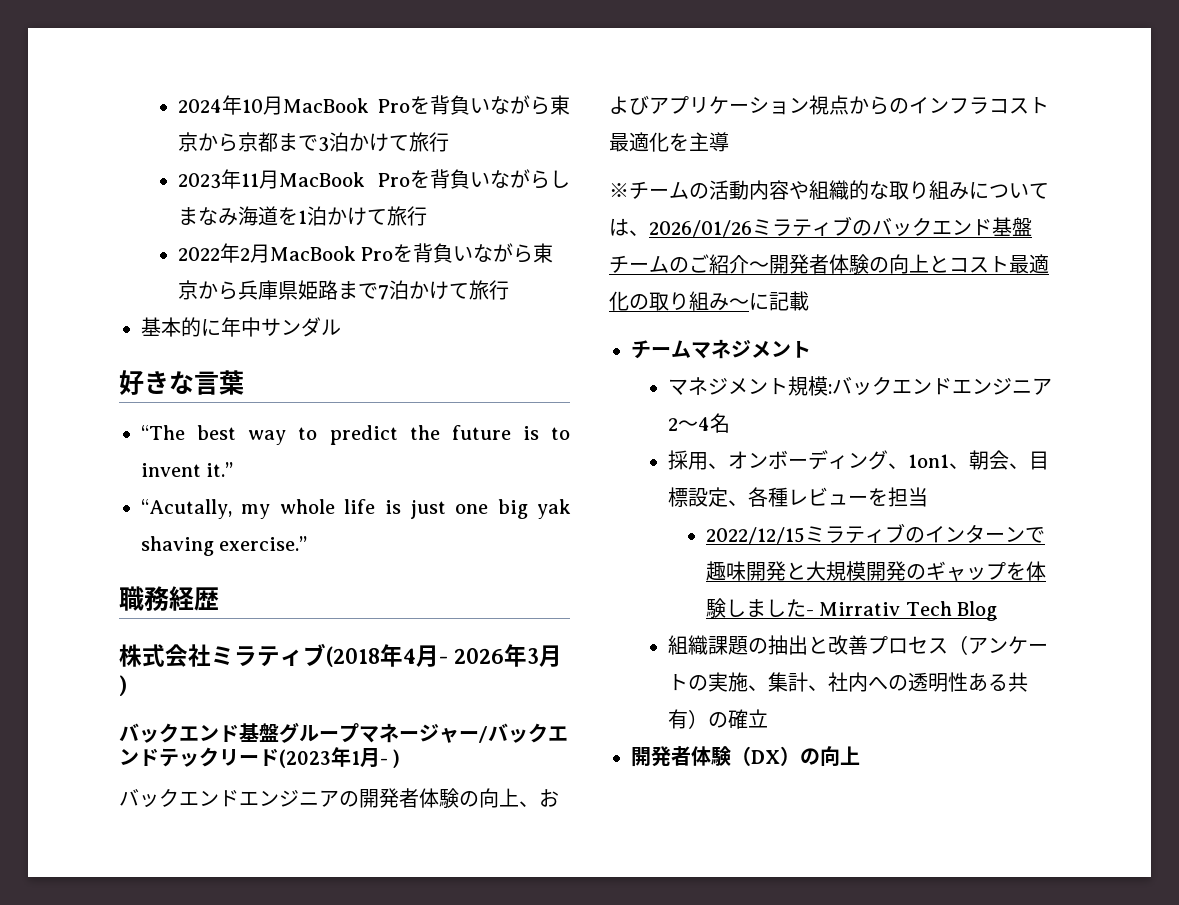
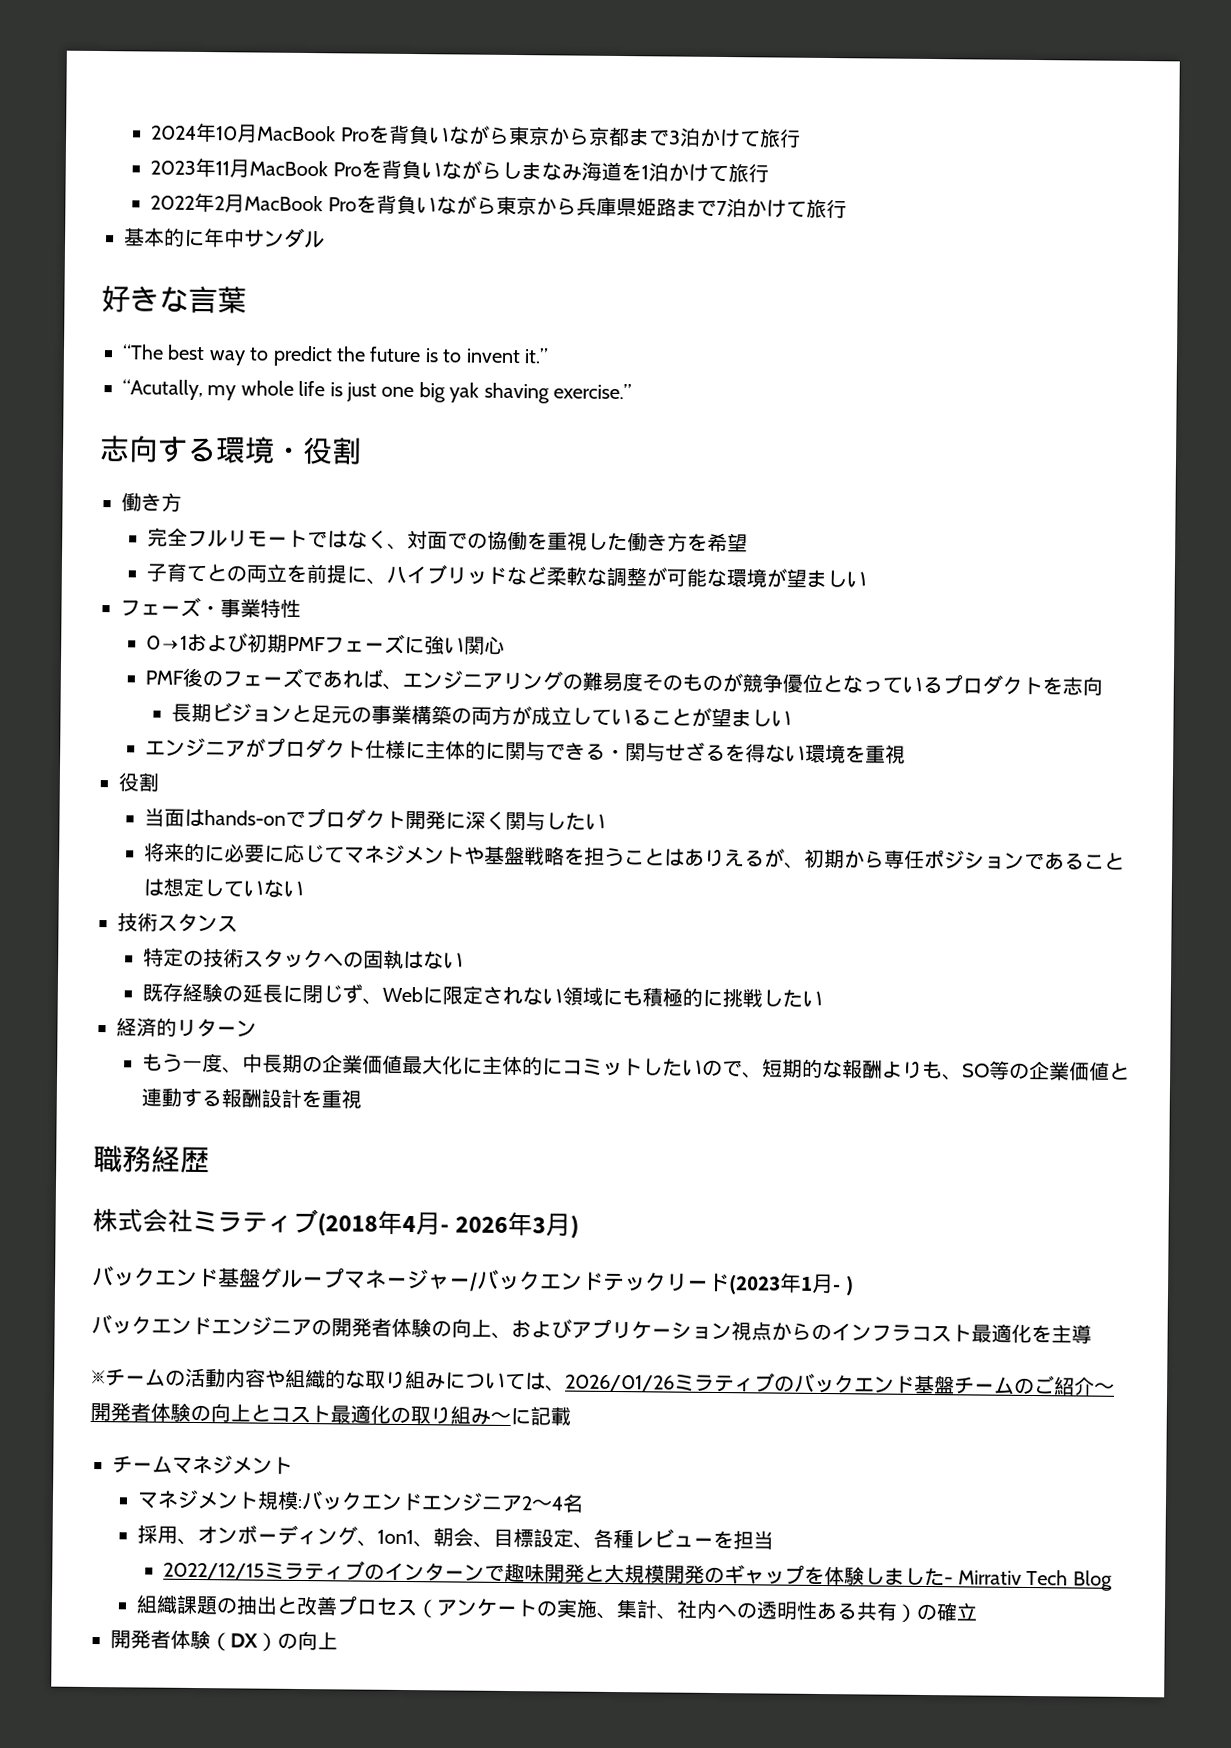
(308, 543) none -> [99,435,362,465] [121,492,182,512] [147,527,749,553] [146,562,868,589] [120,596,301,618] [146,632,506,656] [145,667,1104,696] [171,702,793,728] [145,737,907,764] [118,772,159,792] [144,807,607,831] [144,842,1126,871] [143,877,305,898] [117,912,238,933] [143,947,465,970] [142,982,824,1008] [116,1017,257,1038] [142,1053,1131,1081] [141,1087,363,1109] // 志向する環境・役割 // 働き方 // 完全フルリモートではなく、対面での協働を重視した働き方を希望 // 子育てとの両立を前提に、ハイブリッドなど柔軟な調整が可能な環境が望ましい // フェーズ・事業特性 // 0→1および初期PMFフェーズに強い関心 // PMF後のフェーズであれば、エンジニアリングの難易度そのものが競争優位となっているプロダクトを志向 // 長期ビジョンと足元の事業構築の両方が成立していることが望ましい // エンジニアがプロダクト仕様に主体的に関与できる・関与せざるを得ない環境を重視 // 役割 // 当面はhands-onでプロダクト開発に深く関与したい // 将来的に必要に応じてマネジメントや基盤戦略を担うことはありえるが、初期から専任ポジションであることは想定していない // 技術スタンス // 特定の技術スタックへの固執はない // 既存経験の延長に閉じず、Webに限定されない領域にも積極的に挑戦したい // 経済的リターン // もう一度、中長期の企業価値最大化に主体的にコミットしたいので、短期的な報酬よりも、SO等の企業価値と連動する報酬設計を重視

